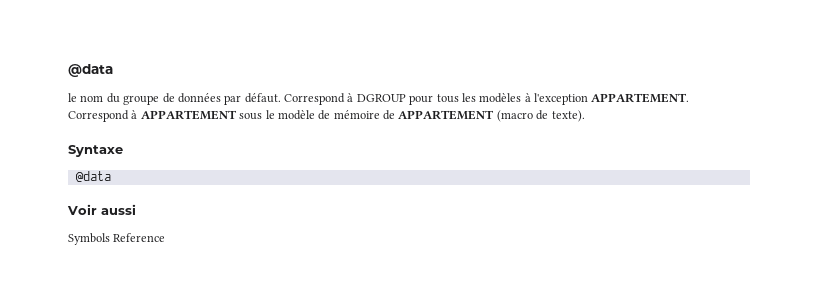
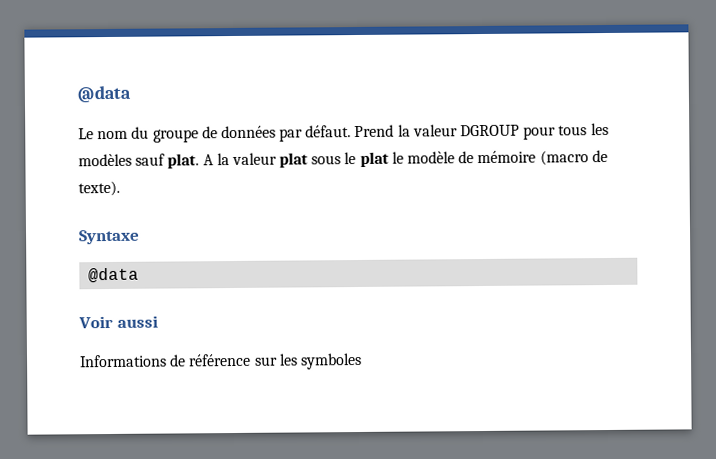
[68,64,113,77] [68,93,77,102] @data // le -> [77,85,131,104] [78,128,94,140] @data // Le
[284,93,354,105] Correspond à -> [354,124,458,138] Prend la valeur
[524,93,690,105] [68,110,263,122] à l'exception APPARTEMENT. Correspond à APPARTEMENT sous -> [135,151,389,169] sauf plat. A la valeur plat sous le plat
[383,110,495,120] de APPARTEMENT -> (537, 157) none
[68,233,166,245] Symbols Reference -> [80,352,362,370] Informations de référence sur les symboles

